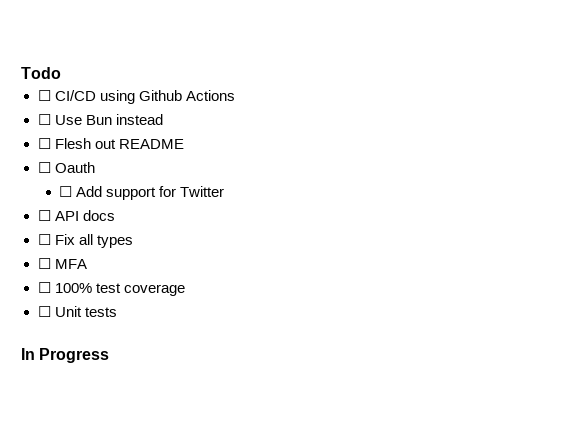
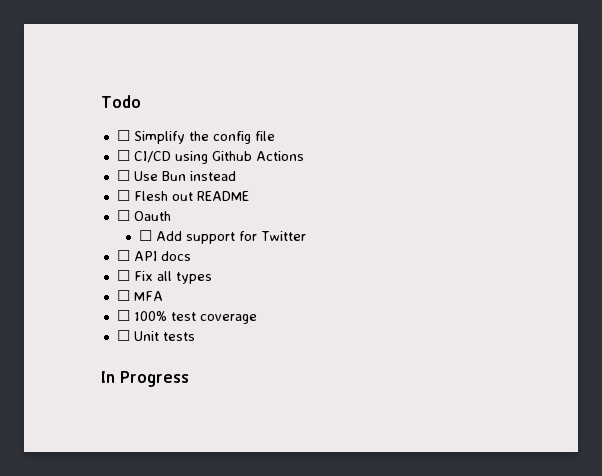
(61, 73) none -> [116,130,275,144] // ☐ Simplify the config file

